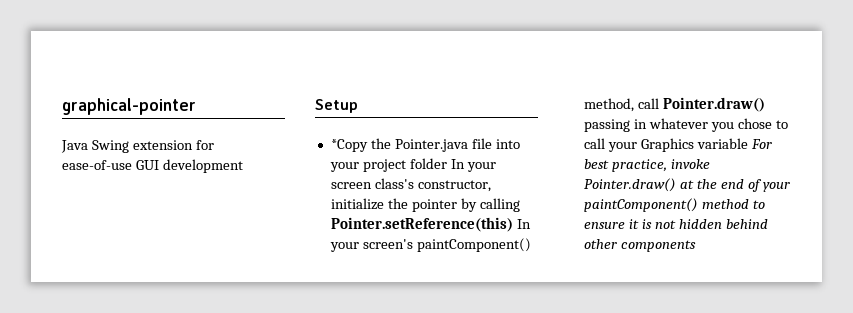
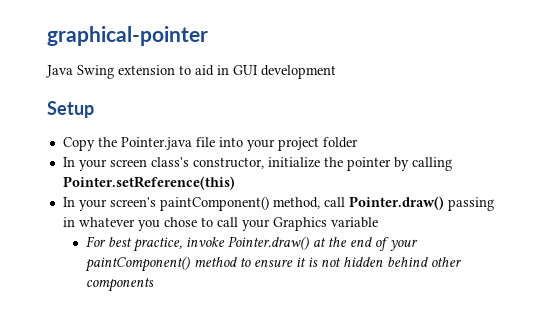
[195,140,214,150] [62,160,132,170] for ease-of-use -> [179,65,229,76] to aid in
[330,139,368,152] *Copy -> [62,137,95,151] Copy
(447, 163) none -> (358, 142) //
(513, 224) none -> (235, 183) //
(748, 143) none -> (378, 222) //

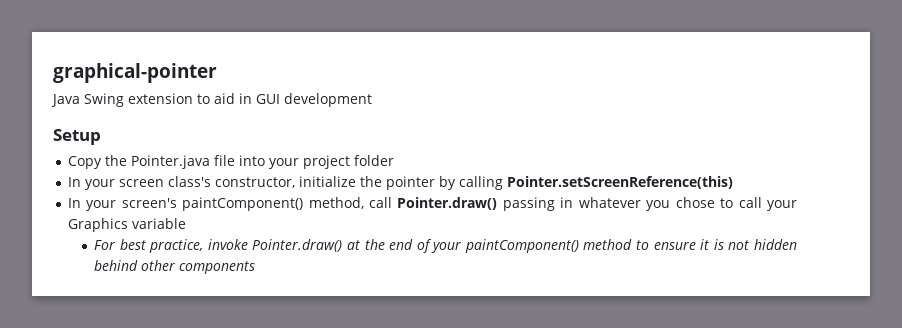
[62,176,235,190] Pointer.setReference(this) -> [506,176,733,189] Pointer.setScreenReference(this)

